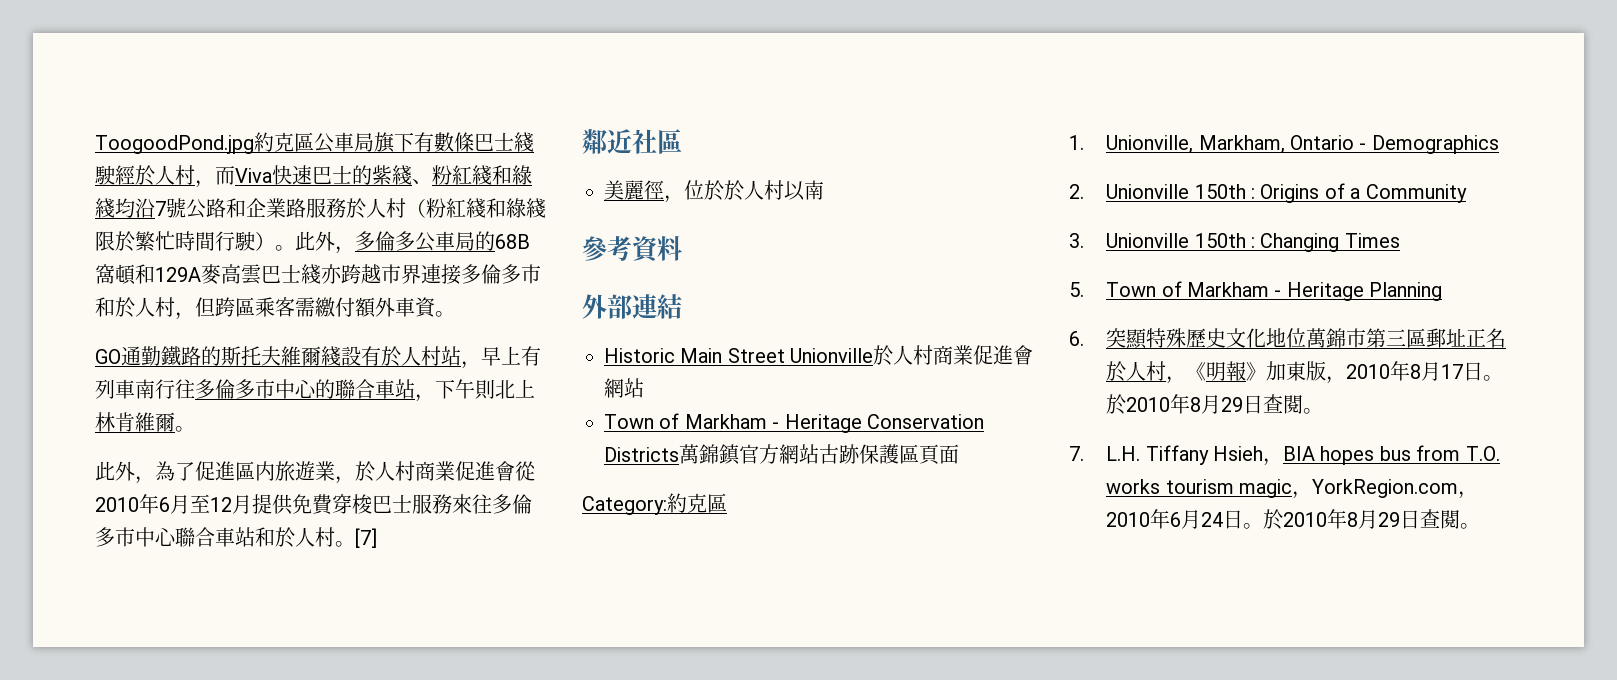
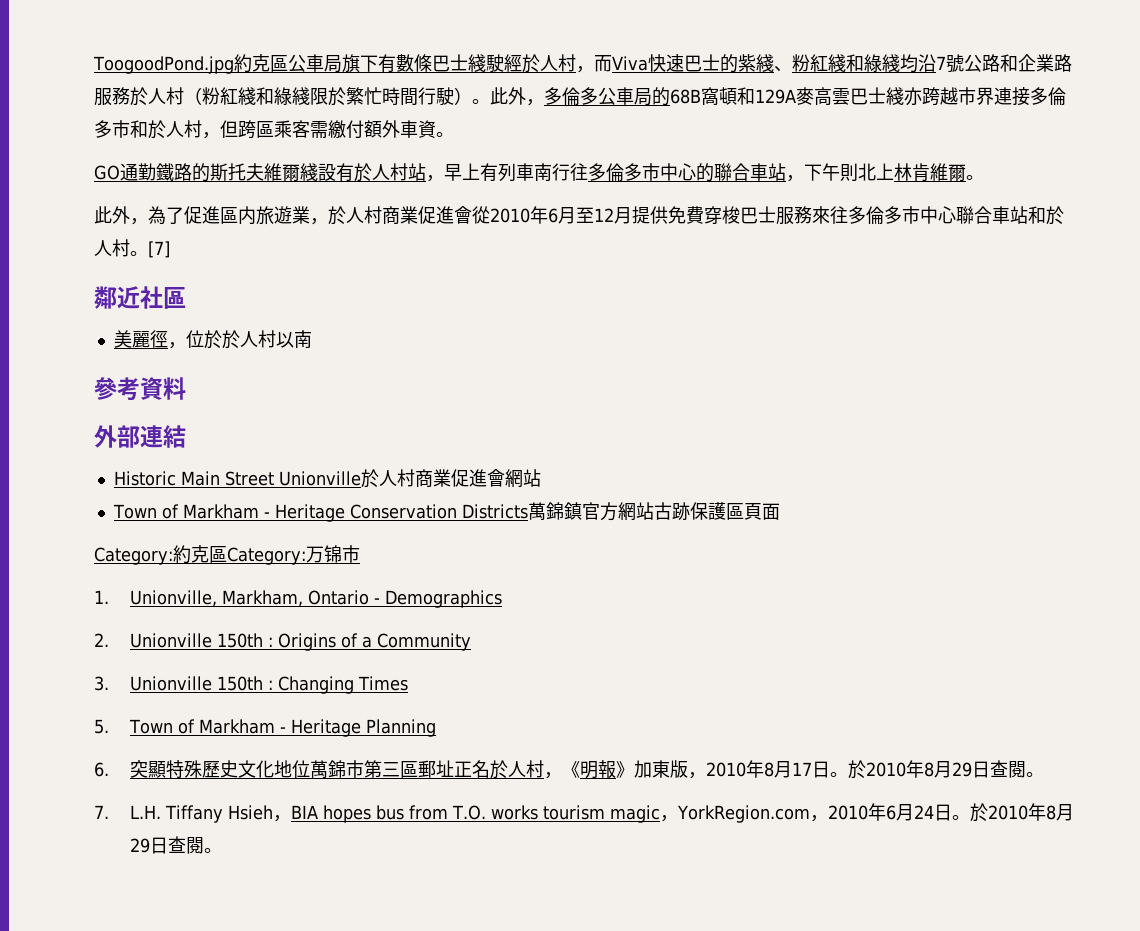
(727, 503) none -> [226,545,360,565] Category:万锦市

